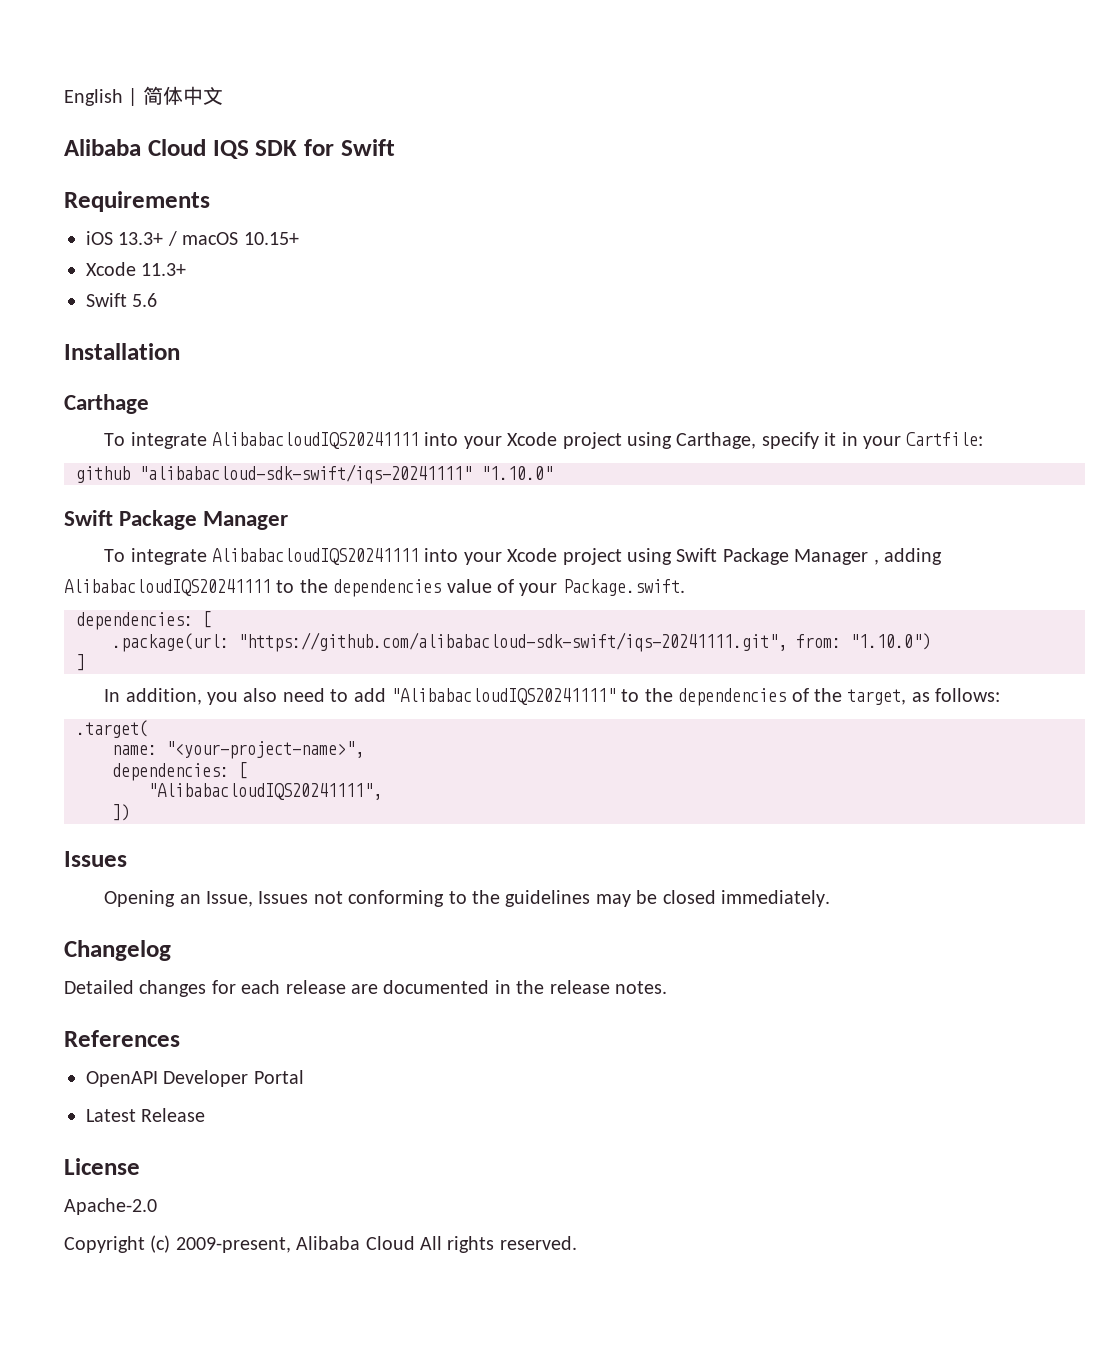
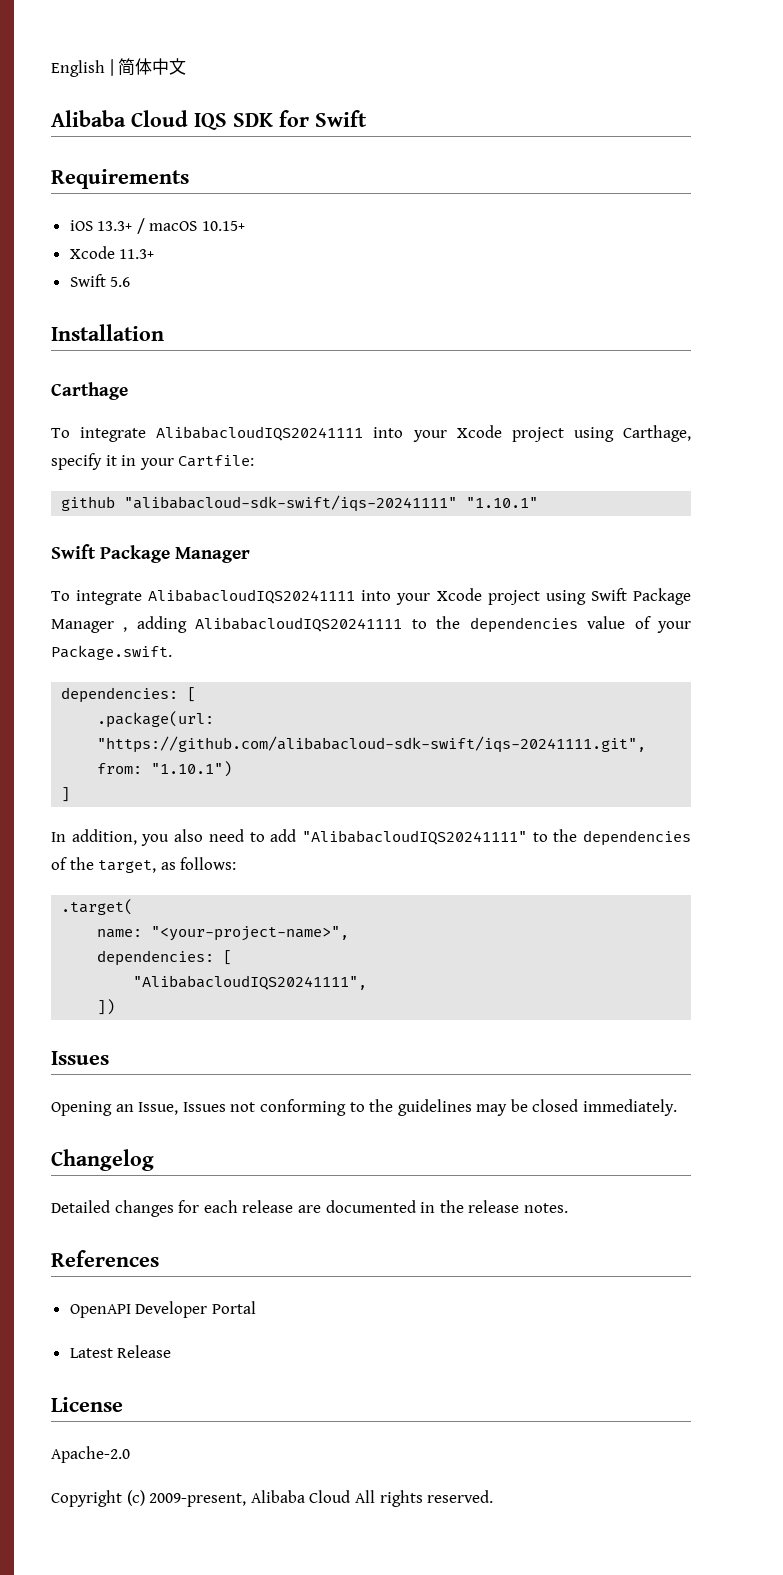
[481,466,553,480] "1.10.0" -> [466,497,539,508] "1.10.1"
[850,633,931,650] "1.10.0") -> [151,761,233,777] "1.10.1")

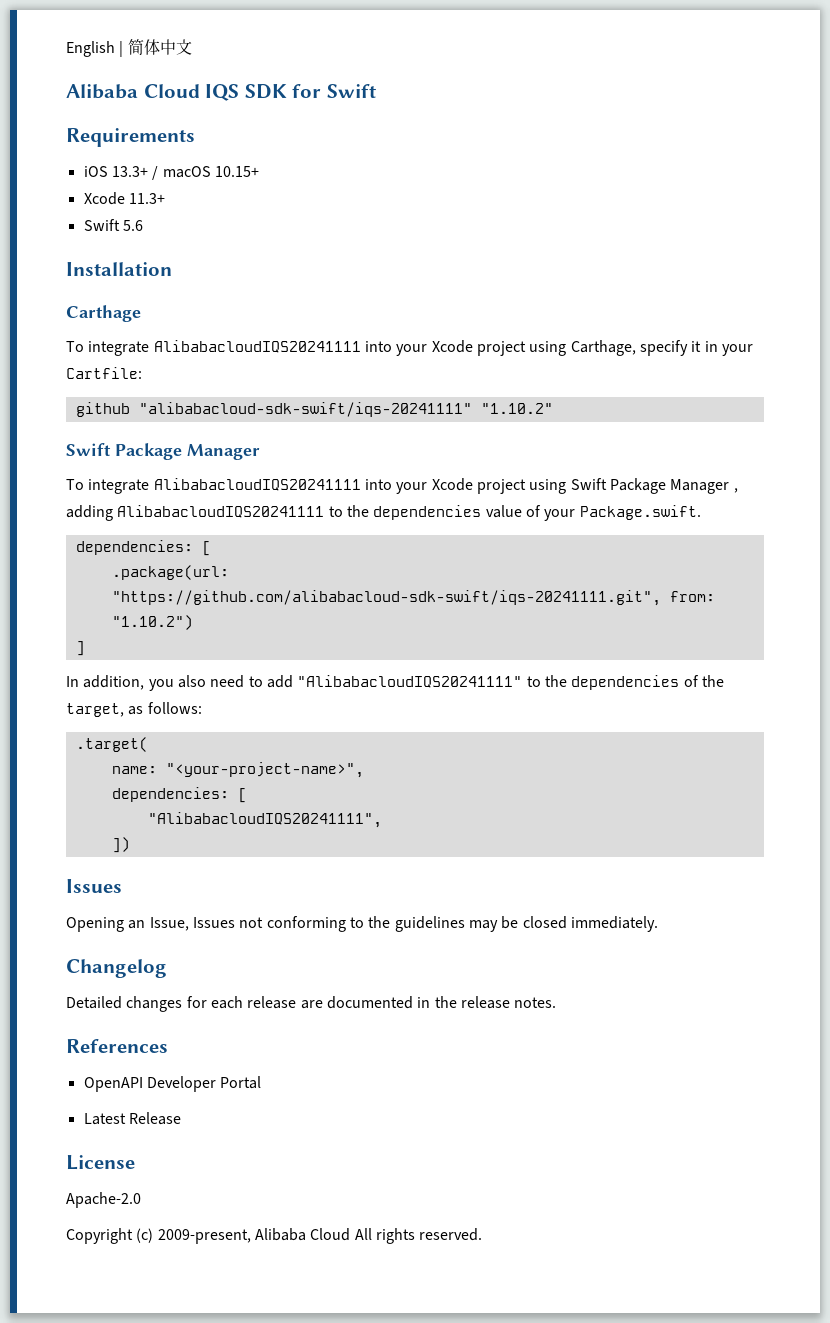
[466,497,539,508] "1.10.1" -> [480,403,553,414] "1.10.2"
[151,761,233,777] "1.10.1") -> [111,615,193,630] "1.10.2")

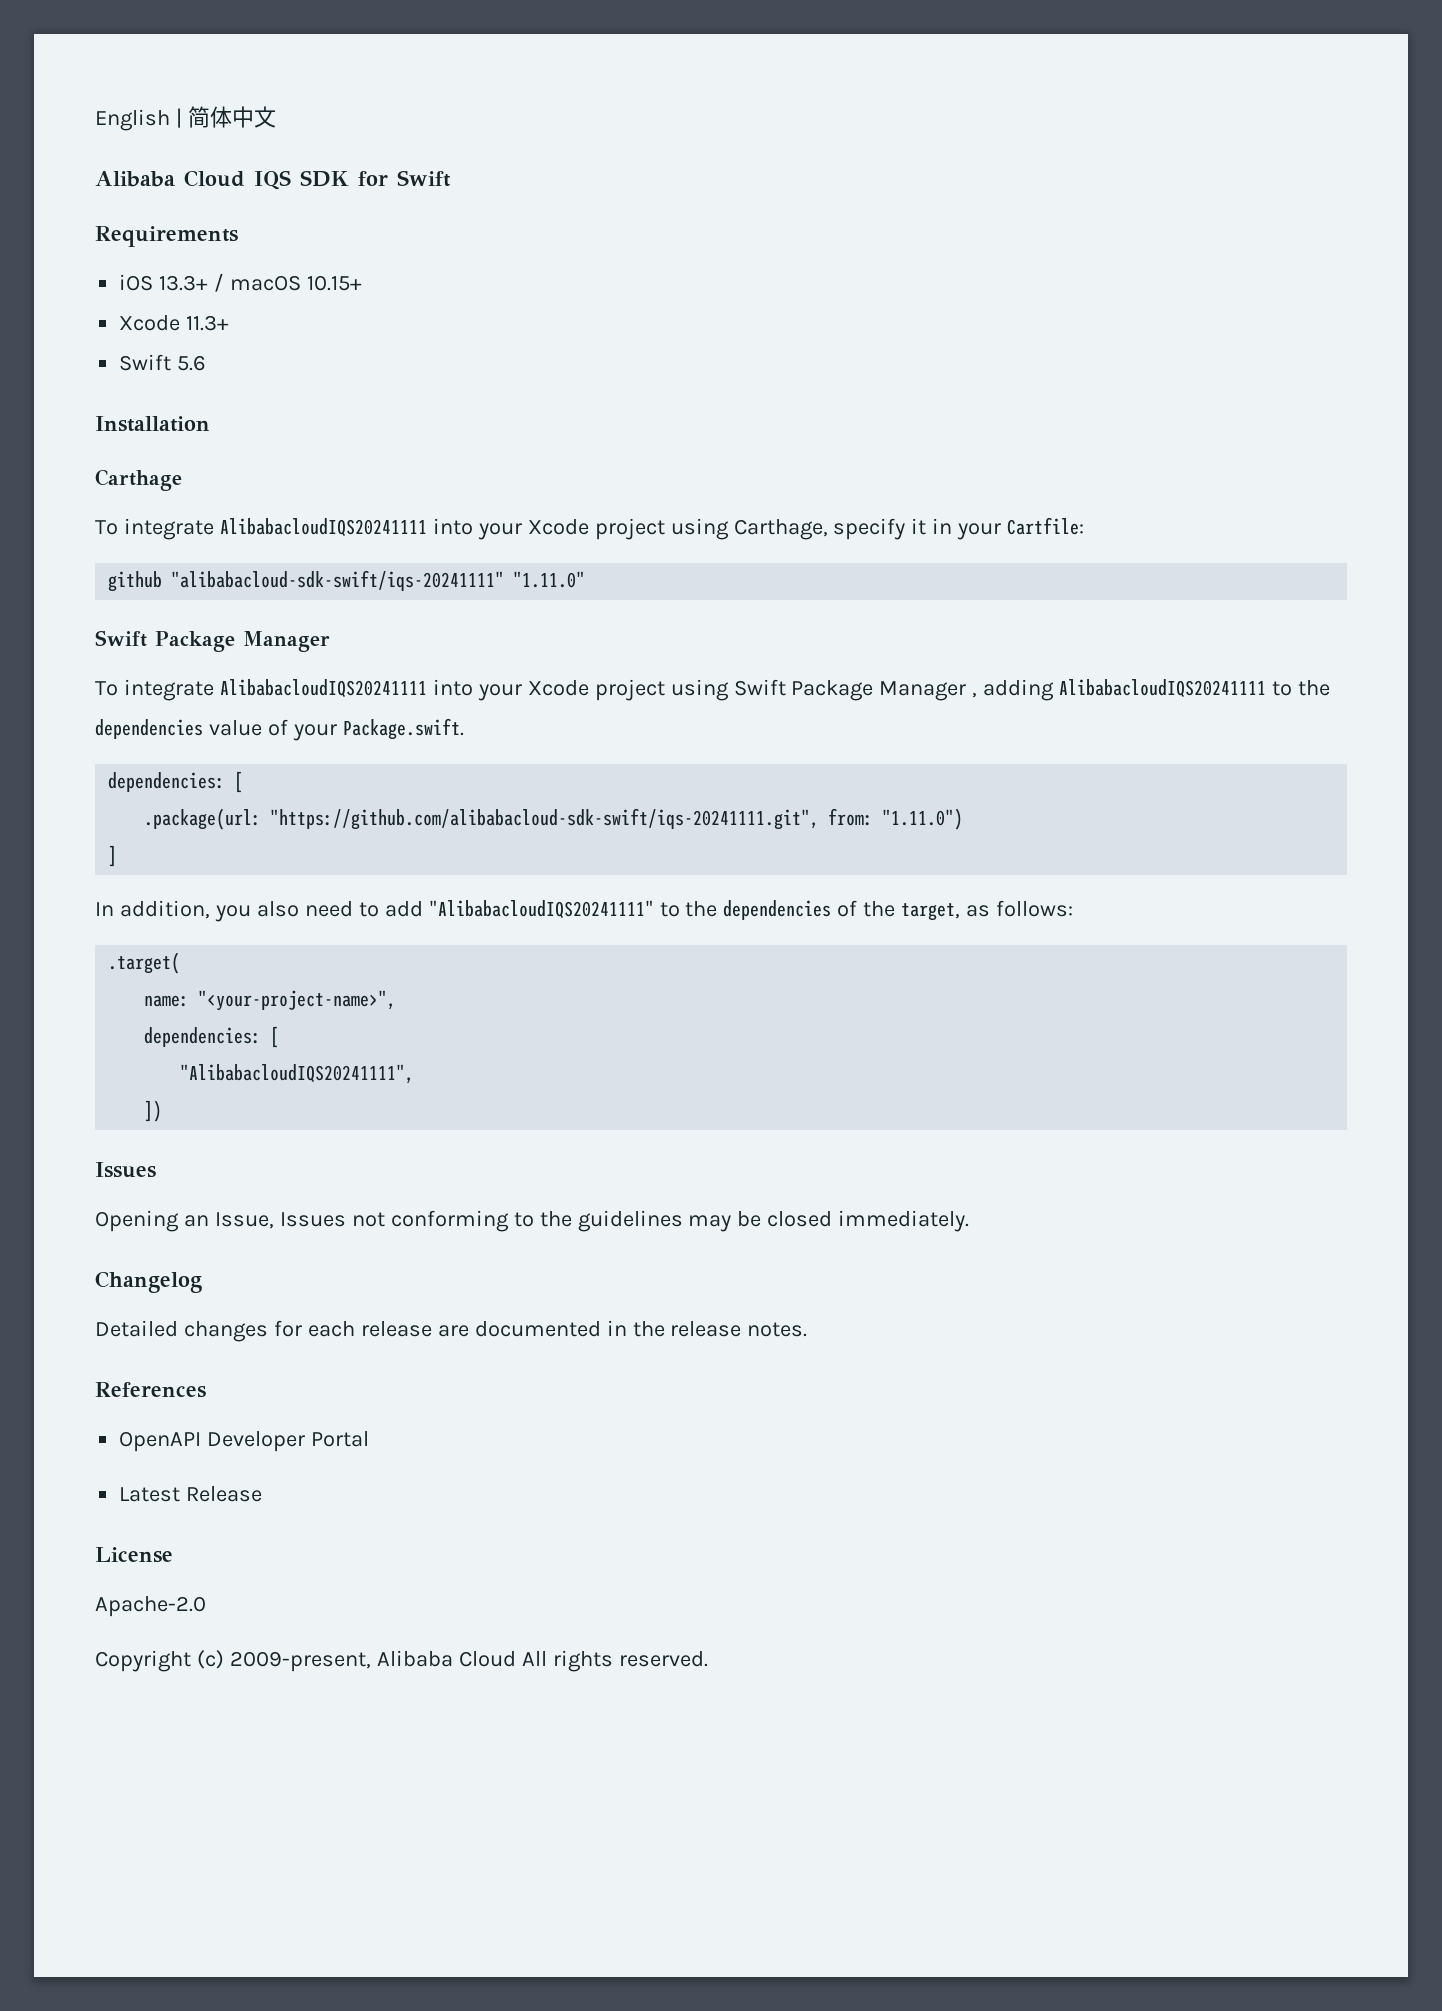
[480,403,553,414] "1.10.2" -> [513,571,586,588] "1.11.0"
[111,615,193,630] "1.10.2") -> [882,808,964,830] "1.11.0")

